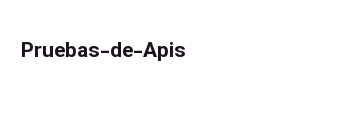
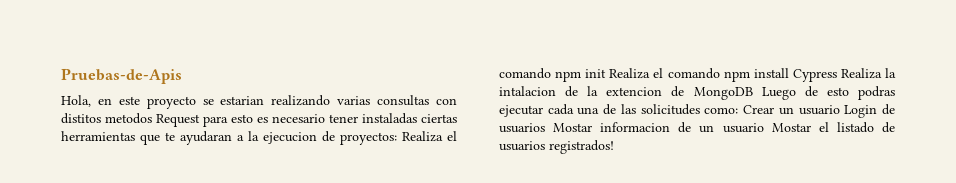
(186, 51) none -> [61,95,458,109] [61,113,457,127] [61,131,457,145] [499,68,896,82] [499,86,895,100] [499,104,896,118] [499,122,895,133] [499,140,614,154] // Hola, en este proyecto se estarian realizando varias consultas con distitos metodos Request para esto es necesario tener instaladas ciertas herramientas que te ayudaran a la ejecucion de proyectos: Realiza el comando npm init Realiza el comando npm install Cypress Realiza la intalacion de la extencion de MongoDB Luego de esto podras ejecutar cada una de las solicitudes como: Crear un usuario Login de usuarios Mostar informacion de un usuario Mostar el listado de usuarios registrados!

